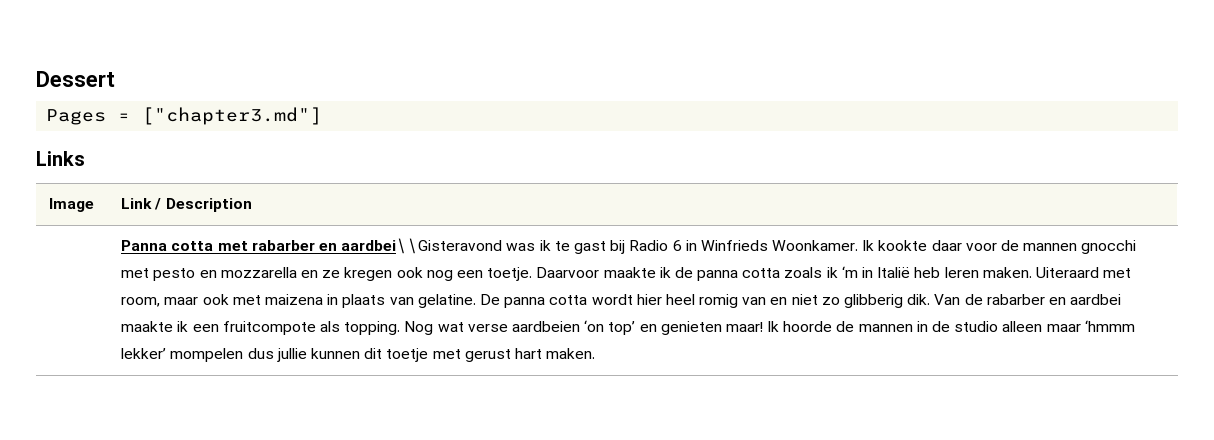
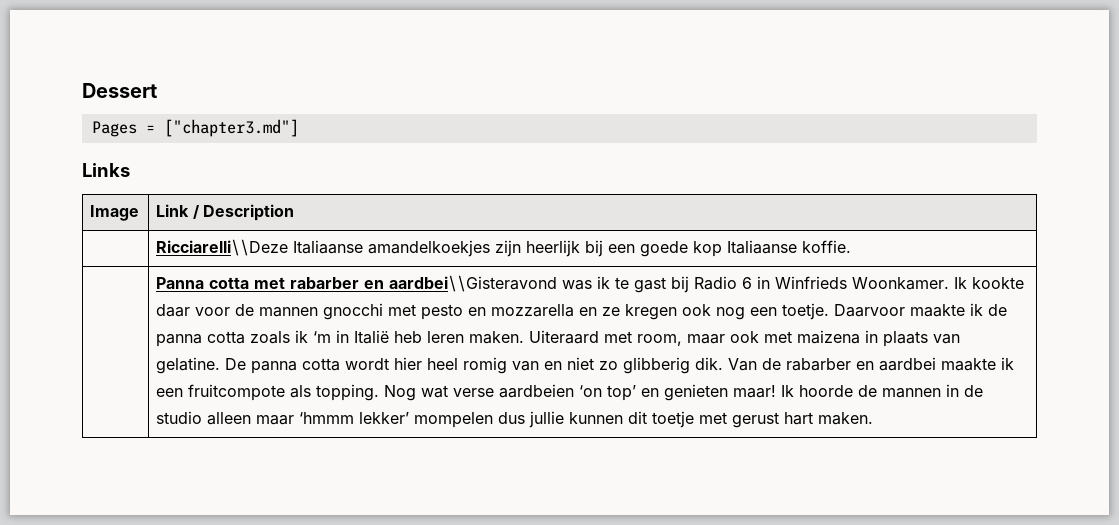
(252, 205) none -> [156,239,852,257] // | Ricciarelli\\Deze Italiaanse amandelkoekjes zijn heerlijk bij een goede kop Italiaanse koffie.

